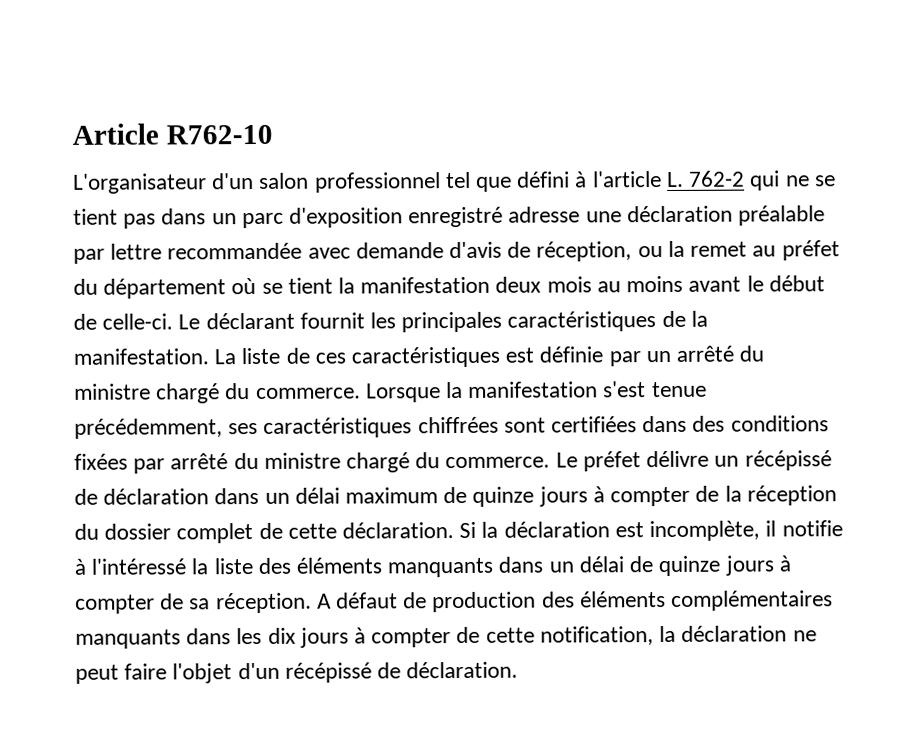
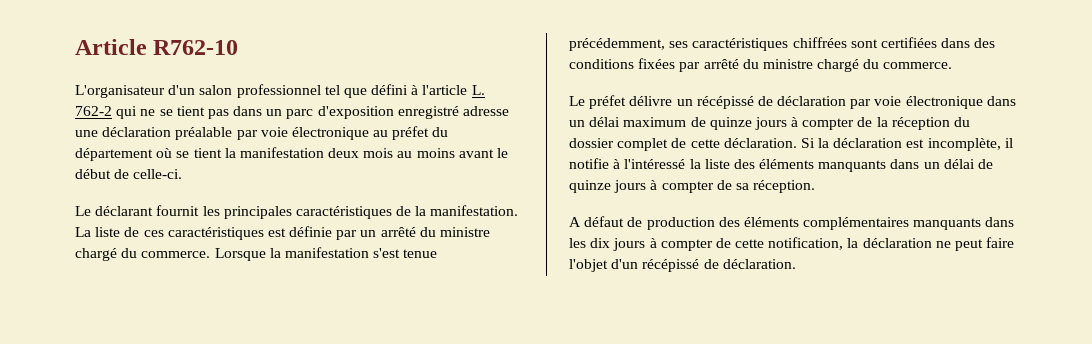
[110,240,748,262] lettre recommandée avec demande d'avis de réception, ou la remet -> [260,127,369,140] voie électronique
(174, 321) none -> (183, 174) //
(551, 462) none -> (953, 65) //
(210, 496) none -> [850,96,983,109] par voie électronique
(312, 603) none -> (816, 186) //

